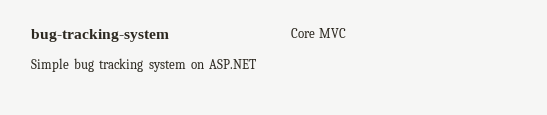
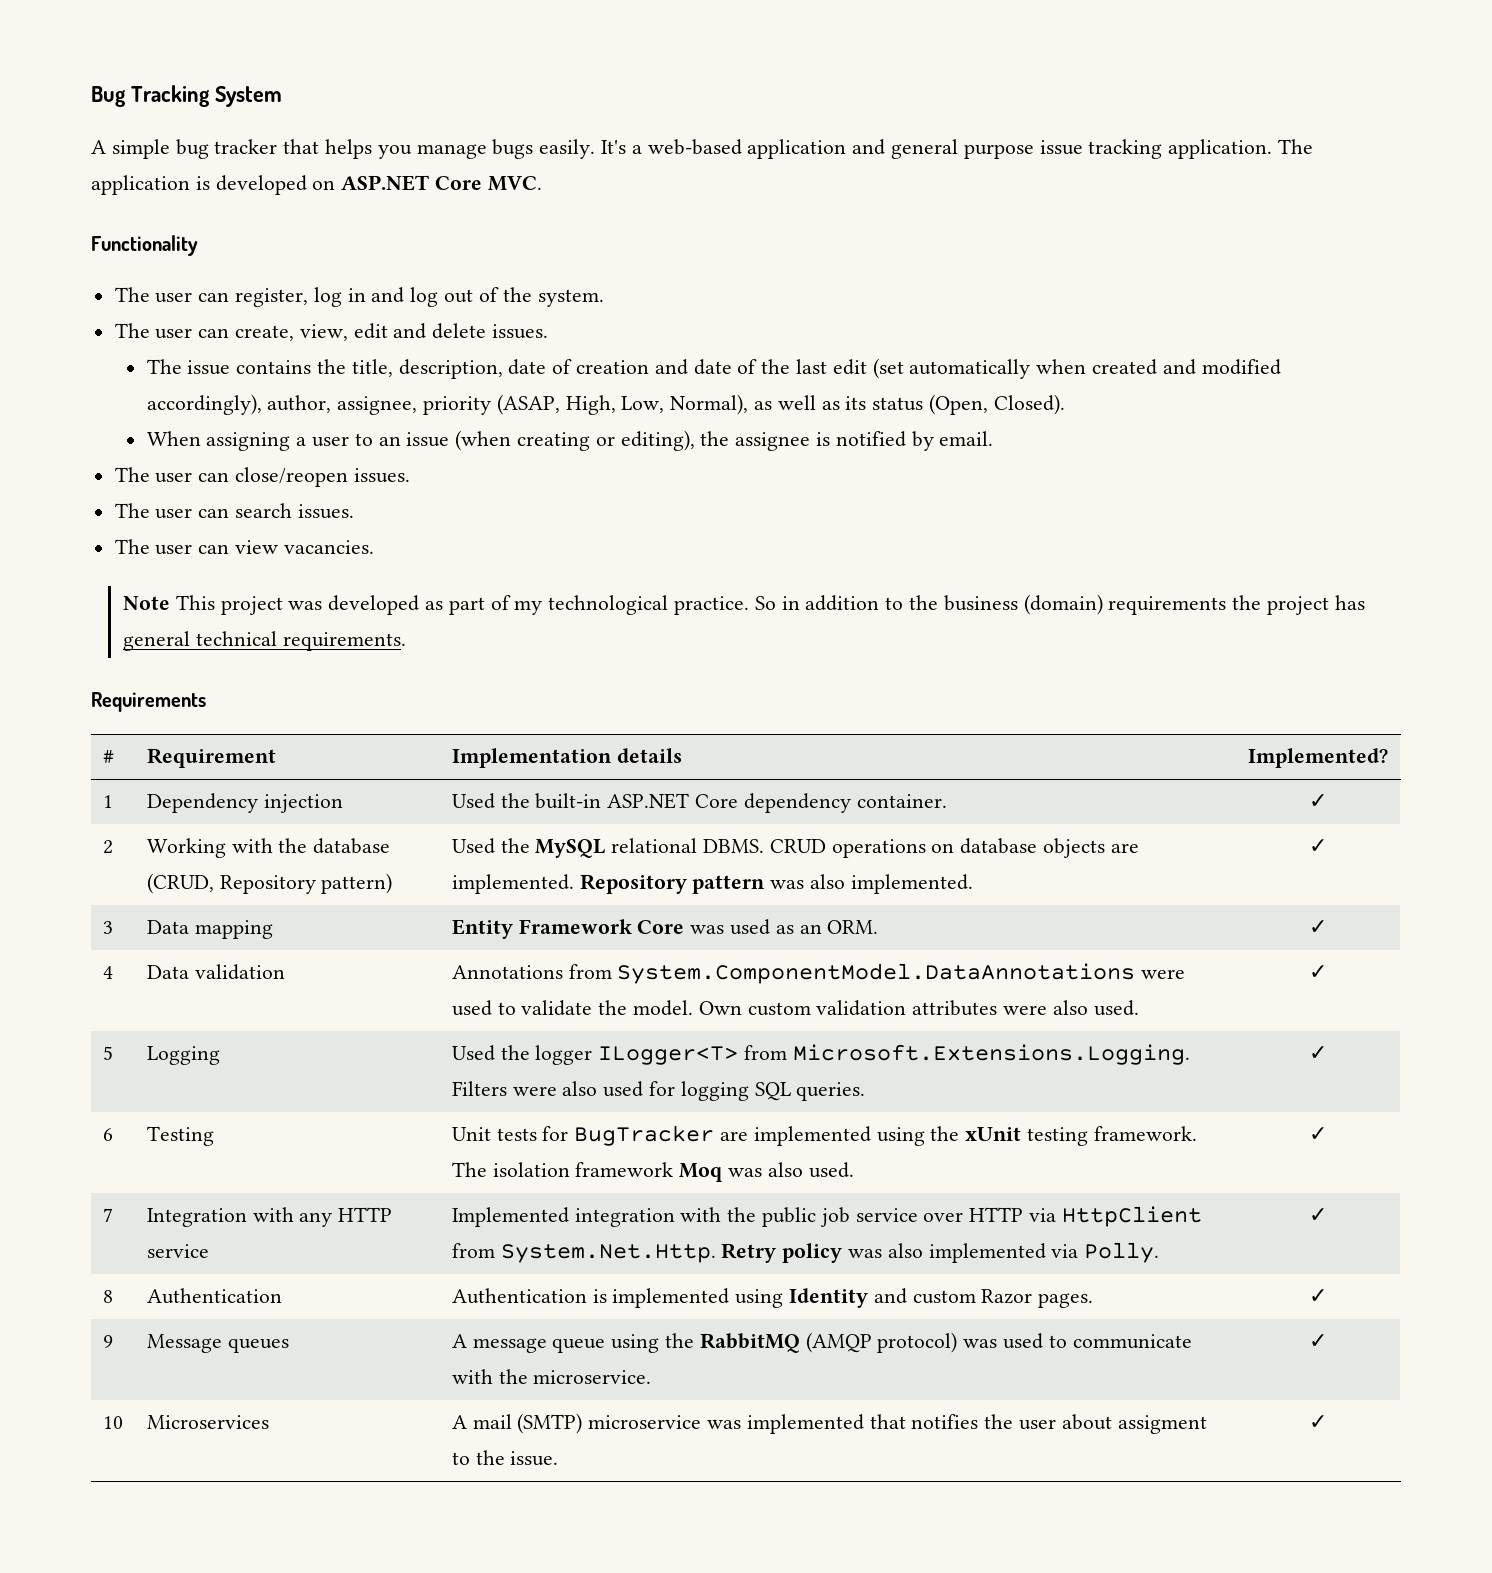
[31,29,169,42] [31,58,256,72] [291,28,346,38] bug-tracking-system // Simple bug tracking system on ASP.NET Core MVC -> [91,85,282,107] [91,139,1314,159] [91,175,542,195] [91,235,198,256] [114,287,604,307] [114,323,549,341] [146,358,1281,379] [146,394,1065,415] [146,430,994,451] [114,467,410,487] [114,503,354,519] [114,539,374,555] [122,594,1365,615] [122,631,406,651] [91,692,206,712] [102,750,114,763] [146,748,276,768] [451,748,682,768] [1248,748,1388,768] [102,795,113,808] [146,793,343,813] [451,793,947,813] [1309,794,1327,808] [102,840,113,854] [146,838,391,858] [146,873,393,894] [451,838,1139,858] [451,874,973,894] [1309,839,1327,853] [102,921,113,934] [146,920,273,939] [451,919,879,939] [1309,920,1327,934] [102,966,113,979] [146,964,285,980] [451,963,1186,984] [451,1000,1139,1016] [1309,965,1327,979] [102,1046,113,1060] [146,1046,220,1065] [451,1044,1190,1065] [451,1081,866,1101] [1309,1046,1327,1060] [102,1128,113,1141] [146,1126,214,1146] [451,1125,1197,1146] [451,1162,854,1182] [1309,1127,1327,1141] [102,1208,113,1222] [146,1207,393,1227] [146,1244,209,1258] [451,1206,1202,1227] [451,1242,1160,1263] [1309,1208,1327,1222] [102,1290,113,1303] [146,1288,282,1304] [451,1288,1094,1308] [1309,1289,1327,1303] [102,1335,113,1348] [146,1334,289,1353] [451,1332,1192,1353] [451,1369,652,1384] [1309,1334,1327,1348] [102,1416,123,1429] [146,1415,269,1429] [451,1413,1207,1434] [451,1450,559,1466] [1309,1415,1327,1429] Bug Tracking System // A simple bug tracker that helps you manage bugs easily. It's a web-based application and general purpose issue tracking application. The application is developed on ASP.NET Core MVC. // Functionality // The user can register, log in and log out of the system. // The user can create, view, edit and delete issues. // The issue contains the title, description, date of creation and date of the last edit (set automatically when created and modified accordingly), author, assignee, priority (ASAP, High, Low, Normal), as well as its status (Open, Closed). // When assigning a user to an issue (when creating or editing), the assignee is notified by email. // The user can close/reopen issues. // The user can search issues. // The user can view vacancies. // Note This project was developed as part of my technological practice. So in addition to the business (domain) requirements the project has general technical requirements. // Requirements // # | Requirement | Implementation details | Implemented? // 1 | Dependency injection | Used the built-in ASP.NET Core dependency container. | ✓ // 2 | Working with the database (CRUD, Repository pattern) | Used the MySQL relational DBMS. CRUD operations on database objects are implemented. Repository pattern was also implemented. | ✓ // 3 | Data mapping | Entity Framework Core was used as an ORM. | ✓ // 4 | Data validation | Annotations from System.ComponentModel.DataAnnotations were used to validate the model. Own custom validation attributes were also used. | ✓ // 5 | Logging | Used the logger ILogger<T> from Microsoft.Extensions.Logging. Filters were also used for logging SQL queries. | ✓ // 6 | Testing | Unit tests for BugTracker are implemented using the xUnit testing framework. The isolation framework Moq was also used. | ✓ // 7 | Integration with any HTTP service | Implemented integration with the public job service over HTTP via HttpClient from System.Net.Http. Retry policy was also implemented via Polly. | ✓ // 8 | Authentication | Authentication is implemented using Identity and custom Razor pages. | ✓ // 9 | Message queues | A message queue using the RabbitMQ (AMQP protocol) was used to communicate with the microservice. | ✓ // 10 | Microservices | A mail (SMTP) microservice was implemented that notifies the user about assigment to the issue. | ✓

